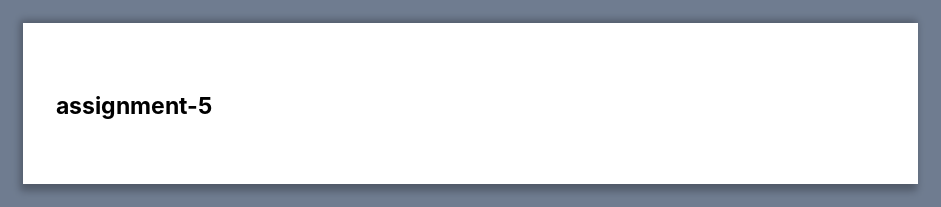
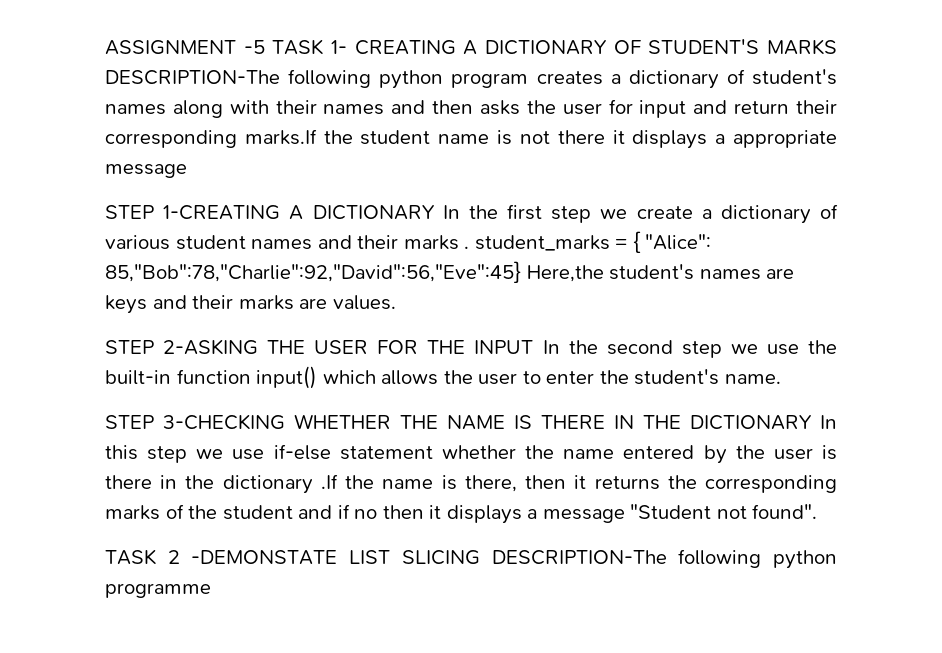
[56,96,212,119] assignment-5 -> [105,39,837,55] [105,69,837,89] [105,99,837,118] [105,129,838,149] [105,164,187,178] [105,204,838,224] [105,231,712,253] [105,261,795,283] [105,295,396,314] [105,339,838,358] [105,366,781,389] [105,414,837,430] [105,444,838,464] [105,474,838,494] [105,504,818,524] [105,549,837,569] [105,583,211,598] ASSIGNMENT -5 TASK 1- CREATING A DICTIONARY OF STUDENT'S MARKS DESCRIPTION-The following python program creates a dictionary of student's names along with their names and then asks the user for input and return their corresponding marks.If the student name is not there it displays a appropriate message // STEP 1-CREATING A DICTIONARY In the first step we create a dictionary of various student names and their marks . student_marks = { "Alice": 85,"Bob":78,"Charlie":92,"David":56,"Eve":45} Here,the student's names are keys and their marks are values. // STEP 2-ASKING THE USER FOR THE INPUT In the second step we use the built-in function input() which allows the user to enter the student's name. // STEP 3-CHECKING WHETHER THE NAME IS THERE IN THE DICTIONARY In this step we use if-else statement whether the name entered by the user is there in the dictionary .If the name is there, then it returns the corresponding marks of the student and if no then it displays a message "Student not found". // TASK 2 -DEMONSTATE LIST SLICING DESCRIPTION-The following python programme

